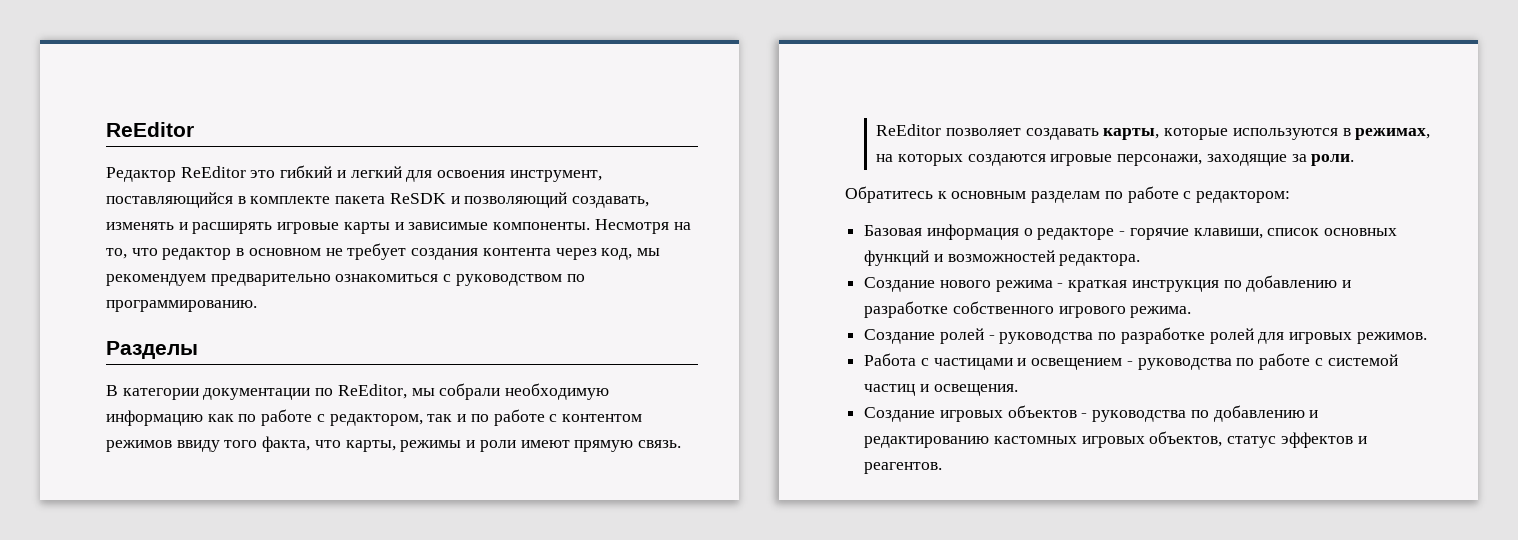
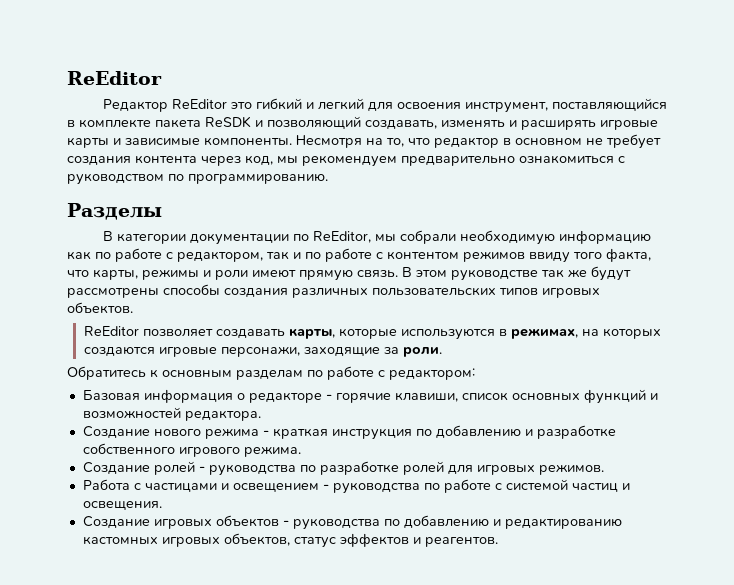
(681, 444) none -> [402,266,631,281] [67,284,600,298] [67,302,133,314] В этом руководстве так же будут рассмотрены способы создания различных пользовательских типов игровых объектов.

